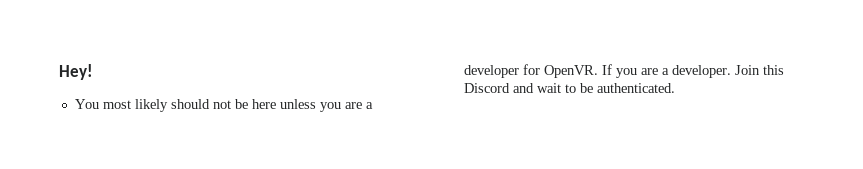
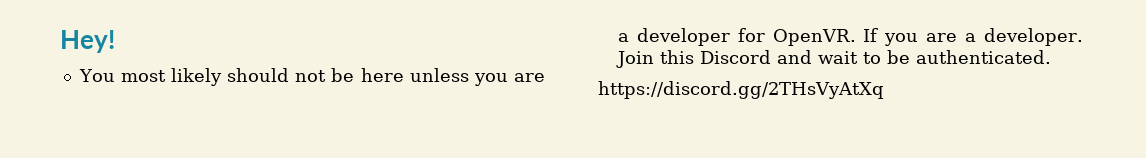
(675, 88) none -> [598,81,884,99] // https://discord.gg/2THsVyAtXq

